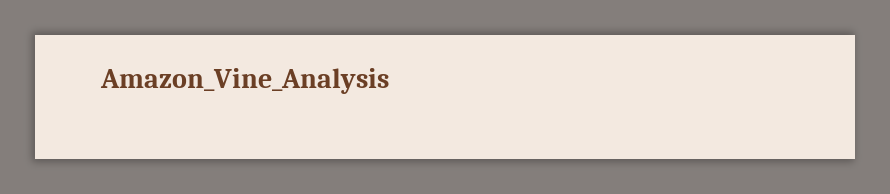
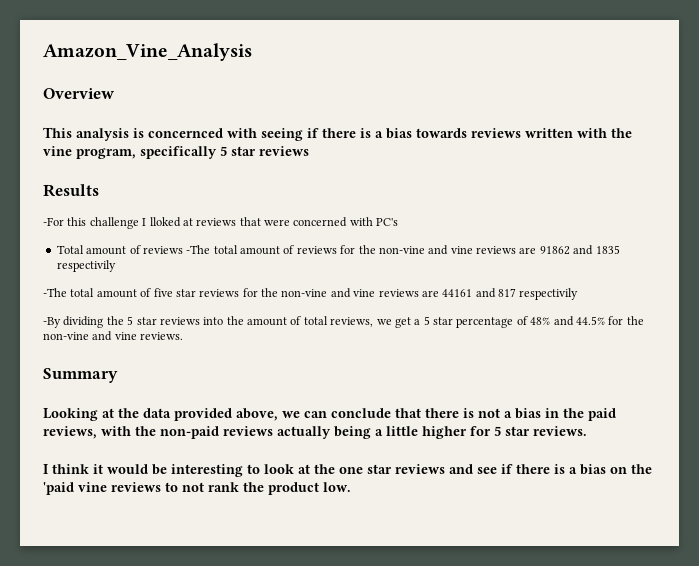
(389, 81) none -> [43,88,115,99] [43,127,632,141] [43,146,309,159] [43,184,99,197] [43,217,399,229] [56,245,620,255] [56,260,116,272] [43,288,579,300] [43,316,644,328] [43,331,184,341] [43,368,118,383] [43,408,616,421] [43,426,587,439] [43,464,652,477] [43,482,351,495] // Overview // This analysis is concernced with seeing if there is a bias towards reviews written with the vine program, specifically 5 star reviews // Results // -For this challenge I lloked at reviews that were concerned with PC's // Total amount of reviews -The total amount of reviews for the non-vine and vine reviews are 91862 and 1835 respectivily // -The total amount of five star reviews for the non-vine and vine reviews are 44161 and 817 respectivily // -By dividing the 5 star reviews into the amount of total reviews, we get a 5 star percentage of 48% and 44.5% for the non-vine and vine reviews. // Summary // Looking at the data provided above, we can conclude that there is not a bias in the paid reviews, with the non-paid reviews actually being a little higher for 5 star reviews. // I think it would be interesting to look at the one star reviews and see if there is a bias on the 'paid vine reviews to not rank the product low.

